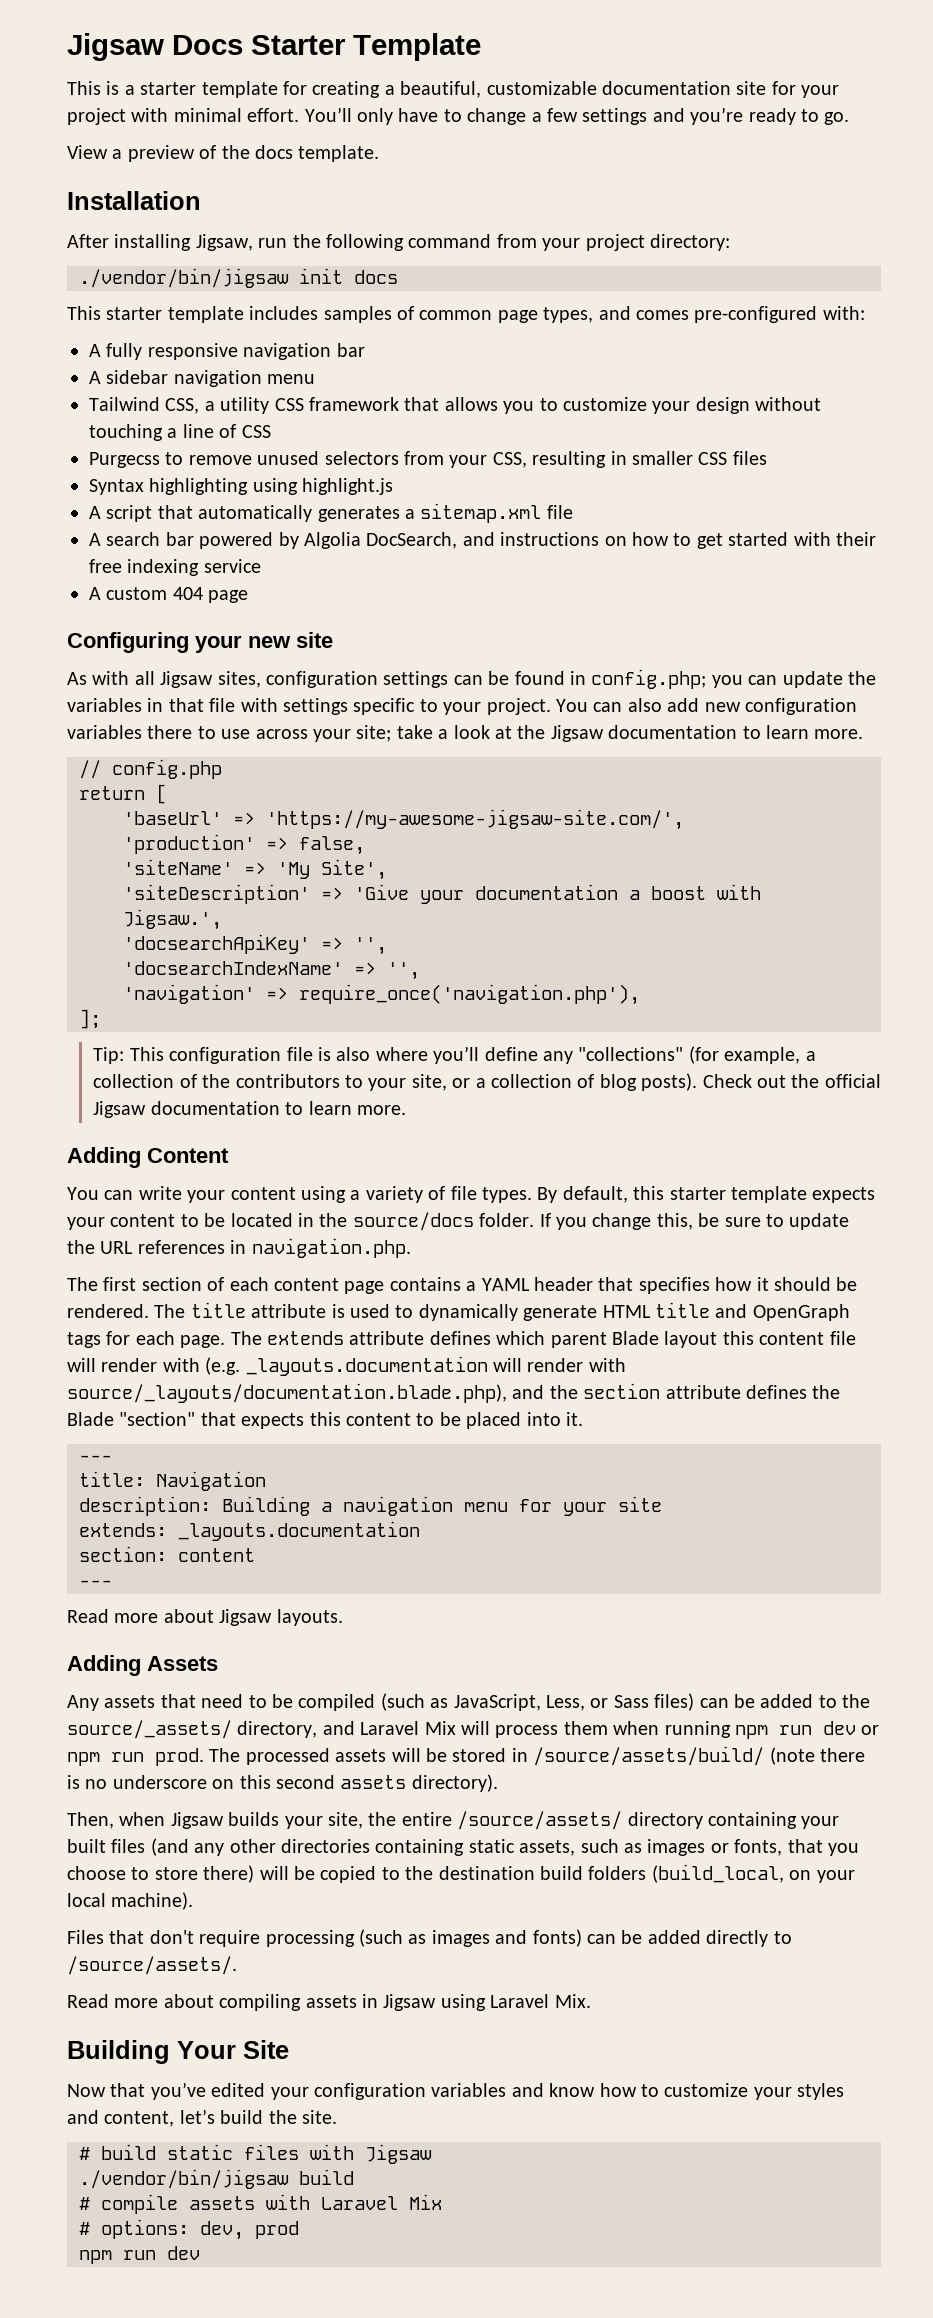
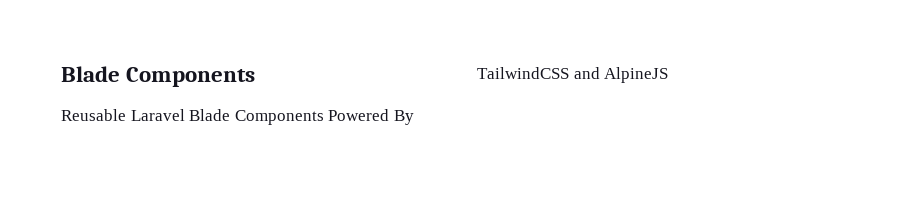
[67,33,481,61] [67,81,840,98] [67,107,850,125] [67,145,380,162] [67,191,201,210] [67,234,730,251] [79,268,398,288] [67,306,865,323] [89,343,365,360] [89,370,316,387] [89,397,822,414] [89,424,271,441] [89,451,767,468] [89,478,394,495] [89,503,573,523] [89,532,876,549] [89,559,261,576] [89,587,249,603] [67,632,333,653] [67,669,876,689] [67,698,857,715] [67,725,864,742] [79,759,222,779] [79,784,167,804] [123,809,684,830] [123,834,365,855] [123,859,387,880] [123,884,761,904] [123,909,222,930] [123,934,387,955] [123,961,420,980] [123,984,640,1005] [79,1009,101,1029] [93,1046,816,1064] [93,1073,881,1091] [93,1101,406,1118] [67,1147,229,1168] [67,1186,876,1203] [67,1212,850,1231] [67,1238,411,1258] [67,1277,858,1294] [67,1302,850,1321] [67,1331,856,1348] [67,1356,626,1376] [67,1383,841,1403] [67,1412,583,1429] [79,1455,112,1462] [79,1471,266,1491] [79,1496,662,1516] [79,1521,420,1541] [79,1546,255,1562] [79,1580,112,1587] [67,1609,343,1626] [67,1655,218,1676] [67,1693,871,1711] [67,1720,880,1739] [67,1746,865,1766] [67,1774,498,1792] [67,1811,840,1830] [67,1838,859,1856] [67,1864,855,1883] [67,1892,194,1910] [67,1929,792,1947] [67,1956,237,1975] [67,1994,591,2011] [67,2040,289,2064] [67,2082,845,2100] [67,2109,337,2127] [79,2144,432,2164] [79,2169,354,2189] [79,2194,442,2214] [79,2219,299,2240] [79,2246,200,2264] Jigsaw Docs Starter Template // This is a starter template for creating a beautiful, customizable documentation site for your project with minimal effort. You’ll only have to change a few settings and you’re ready to go. // View a preview of the docs template. // Installation // After installing Jigsaw, run the following command from your project directory: // ./vendor/bin/jigsaw init docs // This starter template includes samples of common page types, and comes pre-configured with: // A fully responsive navigation bar // A sidebar navigation menu // Tailwind CSS, a utility CSS framework that allows you to customize your design without touching a line of CSS // Purgecss to remove unused selectors from your CSS, resulting in smaller CSS files // Syntax highlighting using highlight.js // A script that automatically generates a sitemap.xml file // A search bar powered by Algolia DocSearch, and instructions on how to get started with their free indexing service // A custom 404 page // Configuring your new site // As with all Jigsaw sites, configuration settings can be found in config.php; you can update the variables in that file with settings specific to your project. You can also add new configuration variables there to use across your site; take a look at the Jigsaw documentation to learn more. // // config.php // return [ // 'baseUrl' => 'https://my-awesome-jigsaw-site.com/', // 'production' => false, // 'siteName' => 'My Site', // 'siteDescription' => 'Give your documentation a boost with Jigsaw.', // 'docsearchApiKey' => '', // 'docsearchIndexName' => '', // 'navigation' => require_once('navigation.php'), // ]; // Tip: This configuration file is also where you’ll define any "collections" (for example, a collection of the contributors to your site, or a collection of blog posts). Check out the official Jigsaw documentation to learn more. // Adding Content // You can write your content using a variety of file types. By default, this starter template expects your content to be located in the source/docs folder. If you change this, be sure to update the URL references in navigation.php. // The first section of each content page contains a YAML header that specifies how it should be rendered. The title attribute is used to dynamically generate HTML title and OpenGraph tags for each page. The extends attribute defines which parent Blade layout this content file will render with (e.g. _layouts.documentation will render with source/_layouts/documentation.blade.php), and the section attribute defines the Blade "section" that expects this content to be placed into it. // --- // title: Navigation // description: Building a navigation menu for your site // extends: _layouts.documentation // section: content // --- // Read more about Jigsaw layouts. // Adding Assets // Any assets that need to be compiled (such as JavaScript, Less, or Sass files) can be added to the source/_assets/ directory, and Laravel Mix will process them when running npm run dev or npm run prod. The processed assets will be stored in /source/assets/build/ (note there is no underscore on this second assets directory). // Then, when Jigsaw builds your site, the entire /source/assets/ directory containing your built files (and any other directories containing static assets, such as images or fonts, that you choose to store there) will be copied to the destination build folders (build_local, on your local machine). // Files that don't require processing (such as images and fonts) can be added directly to /source/assets/. // Read more about compiling assets in Jigsaw using Laravel Mix. // Building Your Site // Now that you’ve edited your configuration variables and know how to customize your styles and content, let’s build the site. // # build static files with Jigsaw // ./vendor/bin/jigsaw build // # compile assets with Laravel Mix // # options: dev, prod // npm run dev -> [61,66,256,87] [61,109,414,125] [477,67,669,83] Blade Components // Reusable Laravel Blade Components Powered By TailwindCSS and AlpineJS

